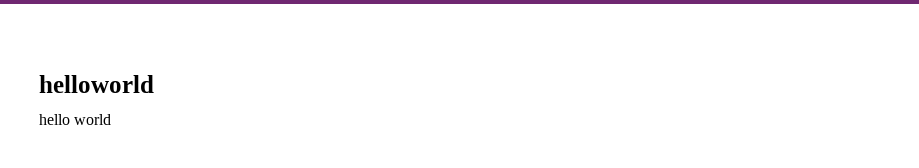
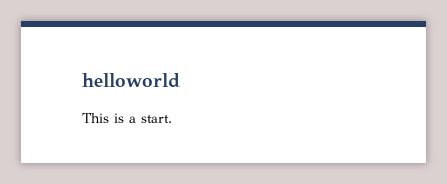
[39,114,112,125] hello world -> [82,113,172,123] This is a start.

